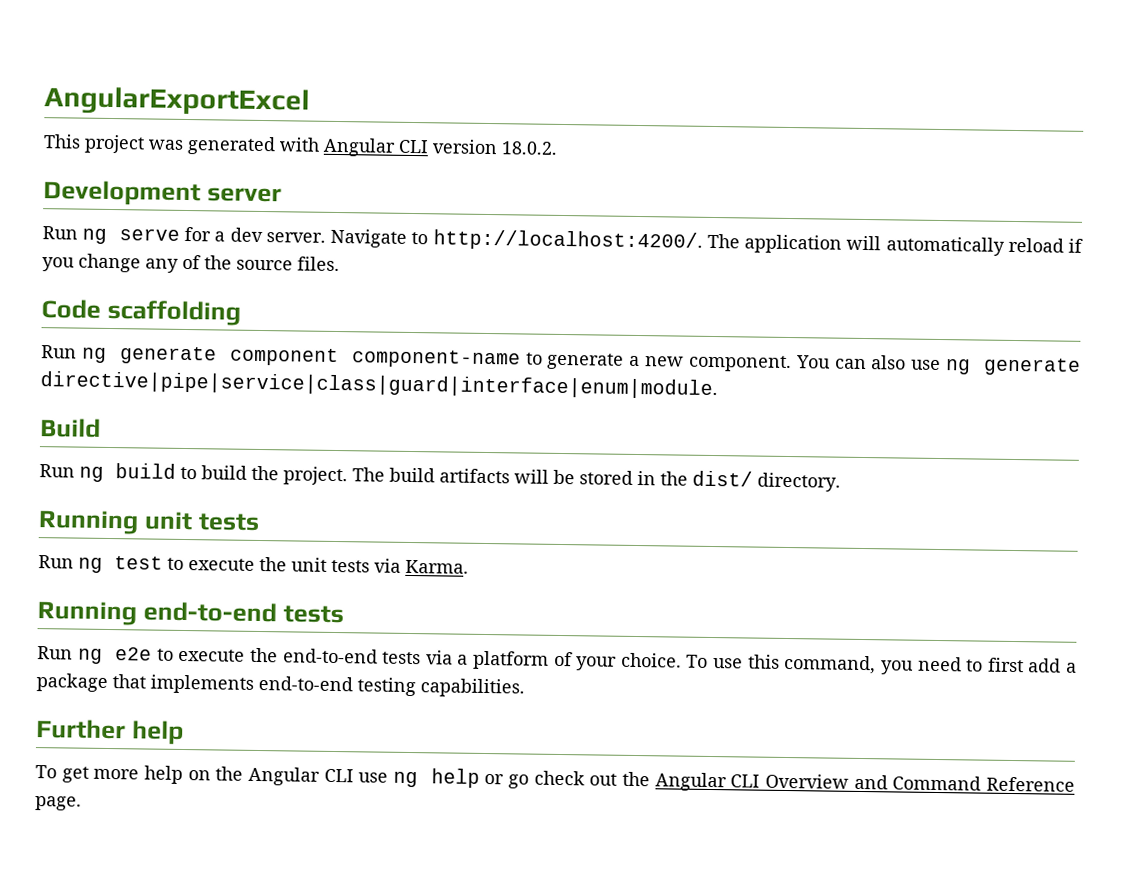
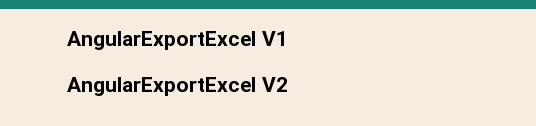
[44,86,310,117] [43,134,558,157] [43,180,282,207] [42,226,1083,256] [42,253,340,273] [41,299,241,326] [41,345,1081,376] [40,371,718,400] [40,418,101,438] [39,463,841,492] [38,510,260,535] [38,555,469,574] [37,601,344,626] [37,646,1077,675] [36,673,525,698] [36,719,184,745] [35,765,1075,792] [35,796,82,811] AngularExportExcel // This project was generated with Angular CLI version 18.0.2. // Development server // Run ng serve for a dev server. Navigate to http://localhost:4200/. The application will automatically reload if you change any of the source files. // Code scaffolding // Run ng generate component component-name to generate a new component. You can also use ng generate directive|pipe|service|class|guard|interface|enum|module. // Build // Run ng build to build the project. The build artifacts will be stored in the dist/ directory. // Running unit tests // Run ng test to execute the unit tests via Karma. // Running end-to-end tests // Run ng e2e to execute the end-to-end tests via a platform of your choice. To use this command, you need to first add a package that implements end-to-end testing capabilities. // Further help // To get more help on the Angular CLI use ng help or go check out the Angular CLI Overview and Command Reference page. -> [67,31,288,50] [67,77,288,96] AngularExportExcel V1 // AngularExportExcel V2

